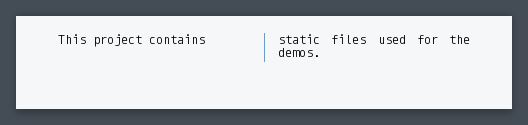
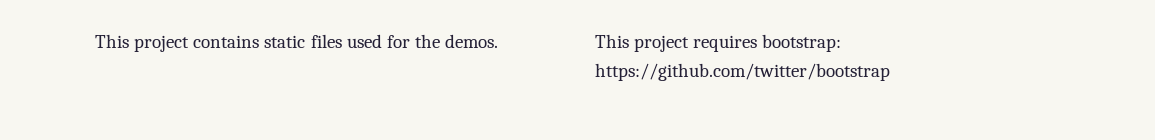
(320, 52) none -> [595,34,842,52] [595,63,890,81] // This project requires bootstrap: https://github.com/twitter/bootstrap

